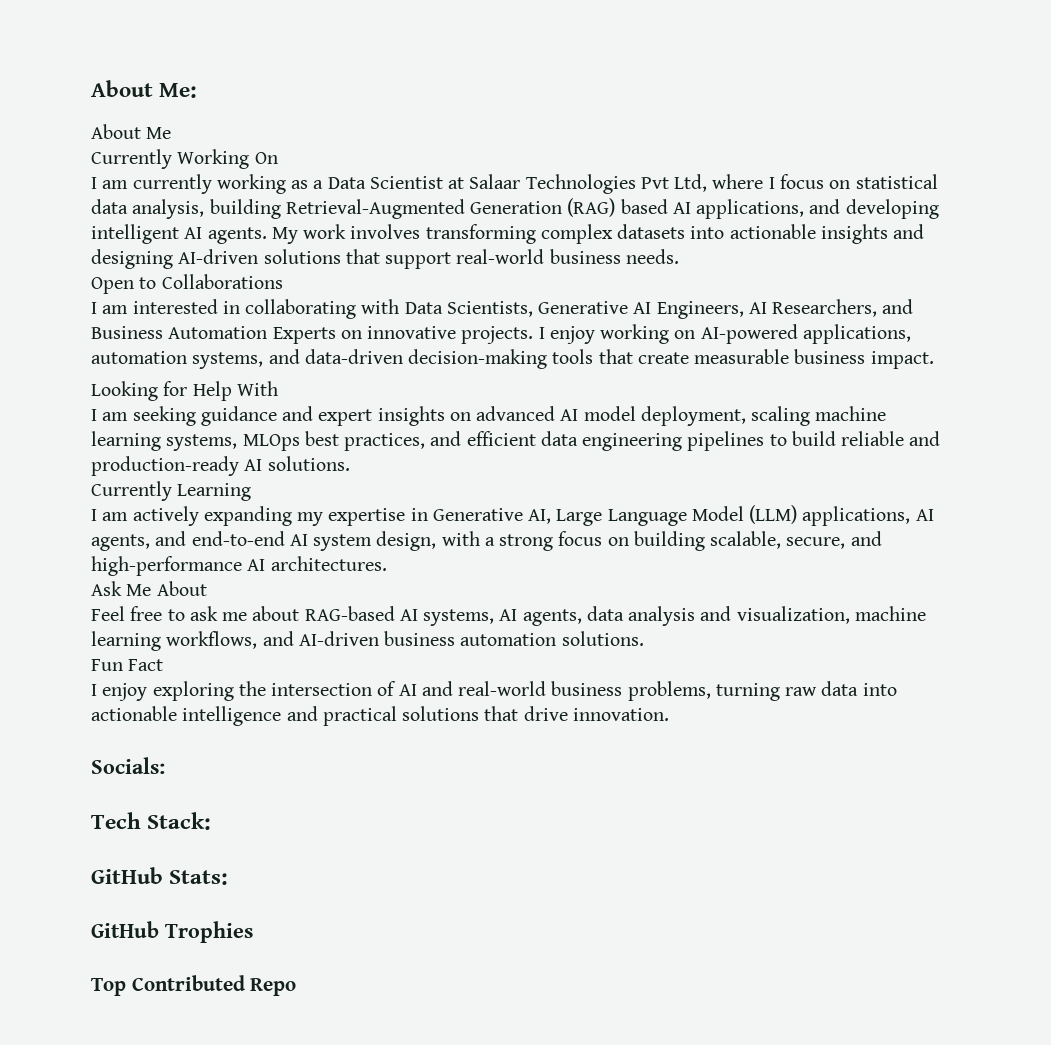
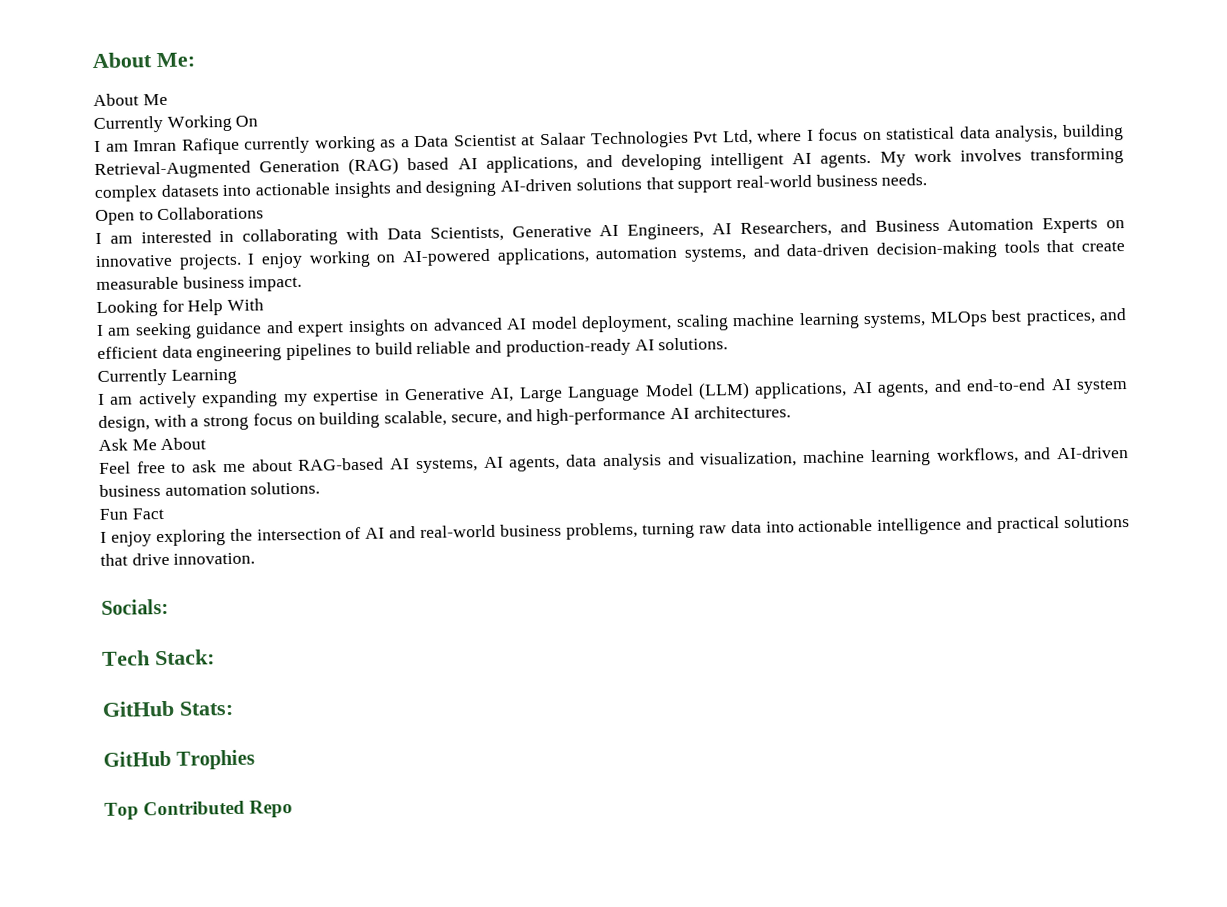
(129, 184) none -> [133,137,240,155] Imran Rafique

